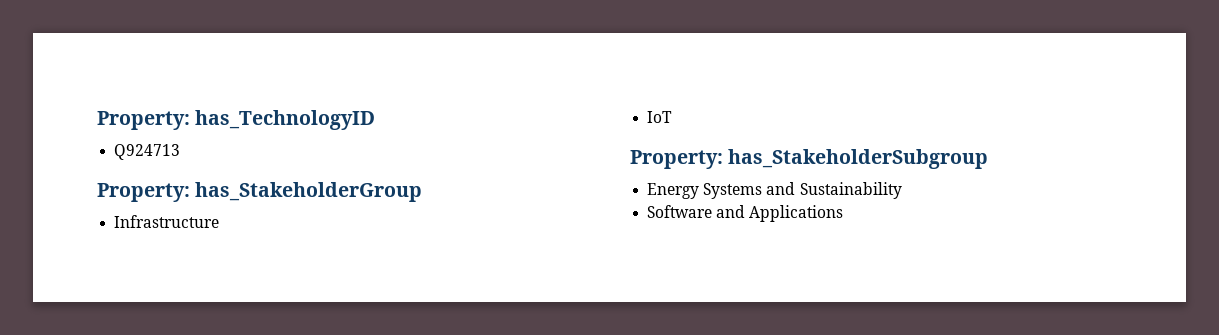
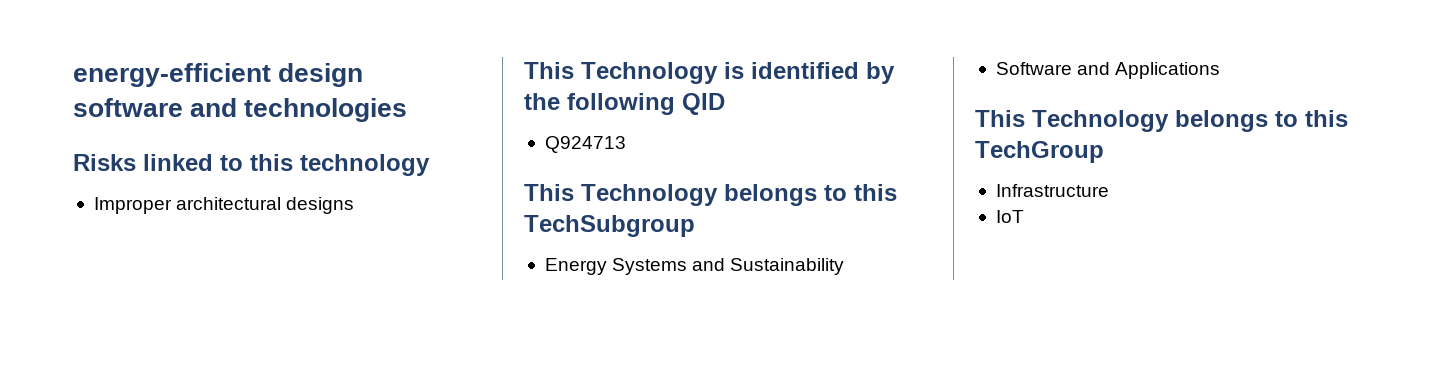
[97,110,376,130] [114,144,181,160] [97,182,423,202] [114,215,220,228] [647,111,673,123] [630,149,989,169] Property: has_TechnologyID // Q924713 // Property: has_StakeholderGroup // Infrastructure // IoT // Property: has_StakeholderSubgroup -> [73,63,364,87] [73,98,408,122] [73,154,430,176] [93,197,355,214] [524,62,895,84] [524,93,725,115] [544,136,626,153] [524,184,897,206] [524,215,695,237] energy-efficient design software and technologies // Risks linked to this technology // Improper architectural designs // This Technology is identified by the following QID // Q924713 // This Technology belongs to this TechSubgroup
(844, 213) none -> [975,110,1348,132] [975,141,1104,163] [995,184,1109,197] [995,210,1024,223] // This Technology belongs to this TechGroup // Infrastructure // IoT

